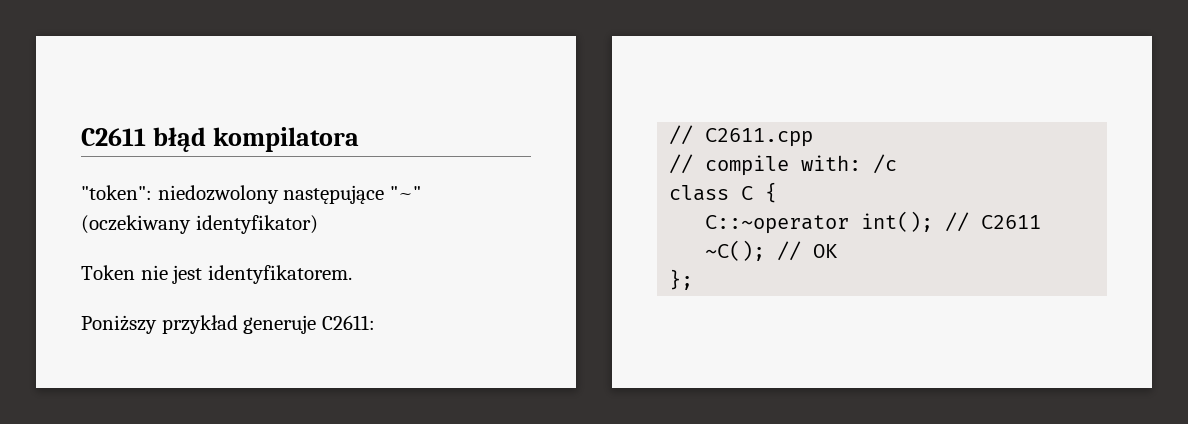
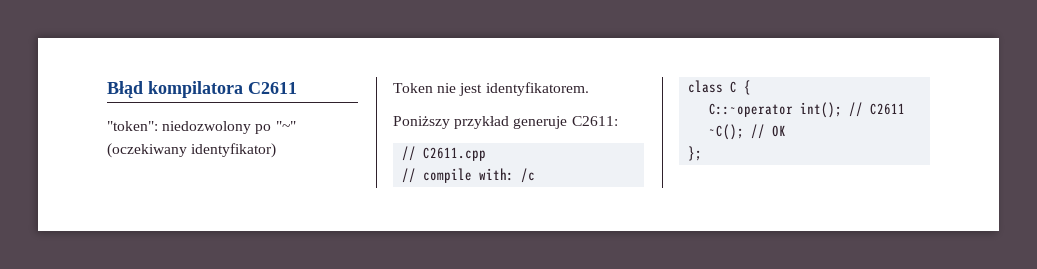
[81,127,360,152] C2611 błąd kompilatora -> [107,81,297,99] Błąd kompilatora C2611
[283,185,385,204] następujące -> [255,124,272,134] po

